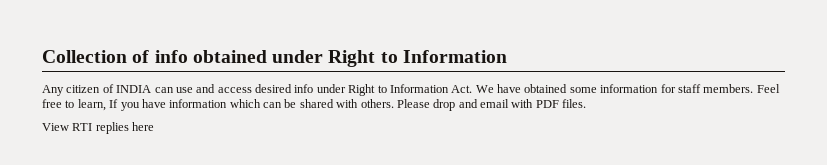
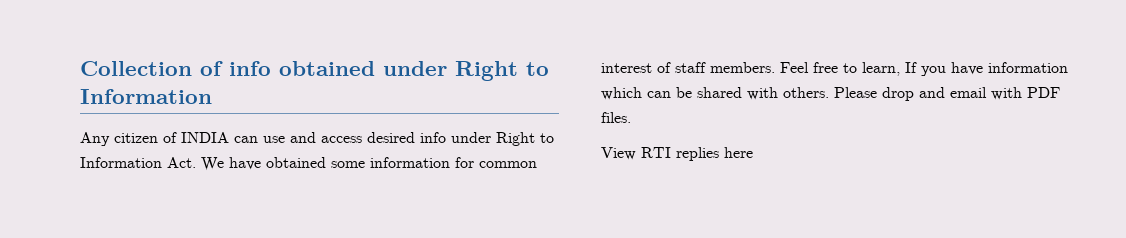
(676, 88) none -> [479,161,537,168] [601,62,671,73] common interest of

